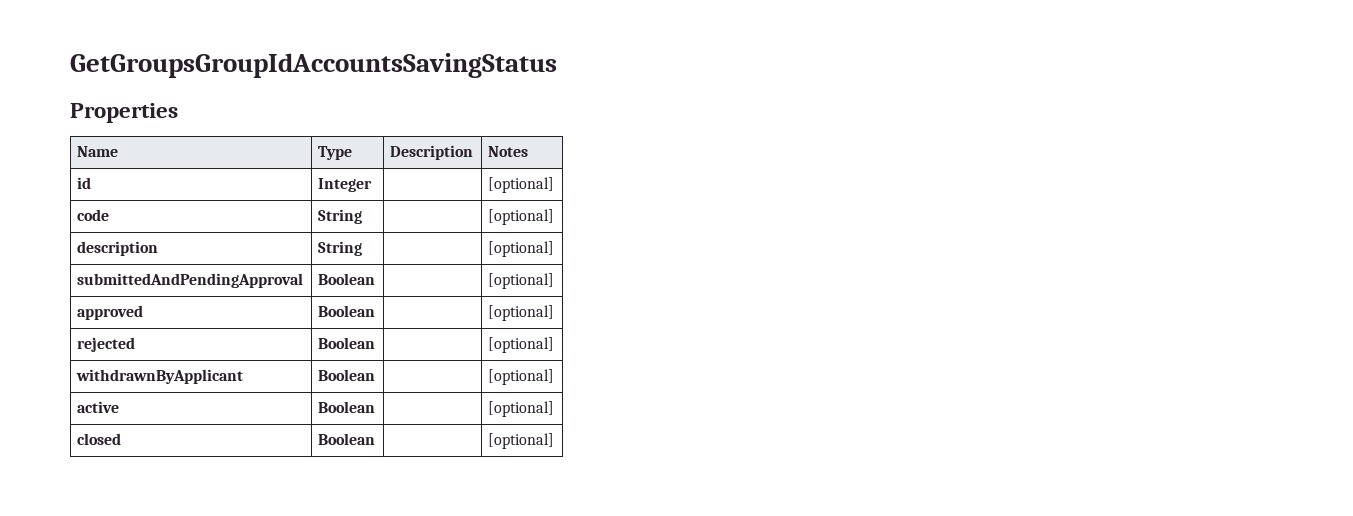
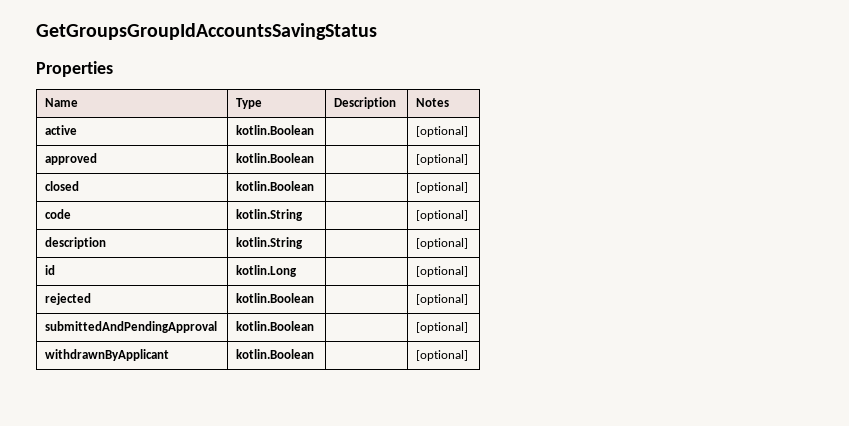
[77,177,92,189] [318,178,373,192] id | Integer -> [45,125,78,135] [236,125,315,135] [416,126,469,137] [45,153,98,165] [236,153,315,163] [416,154,469,165] [45,181,80,191] [236,181,315,191] active | kotlin.Boolean | | [optional] // approved | kotlin.Boolean | | [optional] // closed | kotlin.Boolean
[318,209,363,224] String -> [236,209,304,221] kotlin.String
[318,241,363,256] [488,241,555,257] [77,273,304,288] [318,273,376,285] [488,273,555,289] [77,305,144,320] [318,305,376,317] [488,305,555,321] [77,337,136,352] [318,337,376,349] String | | [optional] // submittedAndPendingApproval | Boolean | | [optional] // approved | Boolean | | [optional] // rejected | Boolean -> [236,237,304,249] [416,238,469,249] [45,265,56,275] [236,265,298,277] [416,266,469,277] [45,293,92,305] [236,293,315,303] [416,294,469,305] [45,321,218,333] [236,321,315,331] kotlin.String | | [optional] // id | kotlin.Long | | [optional] // rejected | kotlin.Boolean | | [optional] // submittedAndPendingApproval | kotlin.Boolean
[318,369,376,381] [488,369,555,385] [77,401,120,413] [318,401,376,413] [488,401,555,417] [77,433,122,445] [318,433,376,445] [488,433,555,449] Boolean | | [optional] // active | Boolean | | [optional] // closed | Boolean | | [optional] -> [236,349,315,359] [416,350,469,361] kotlin.Boolean | | [optional]

